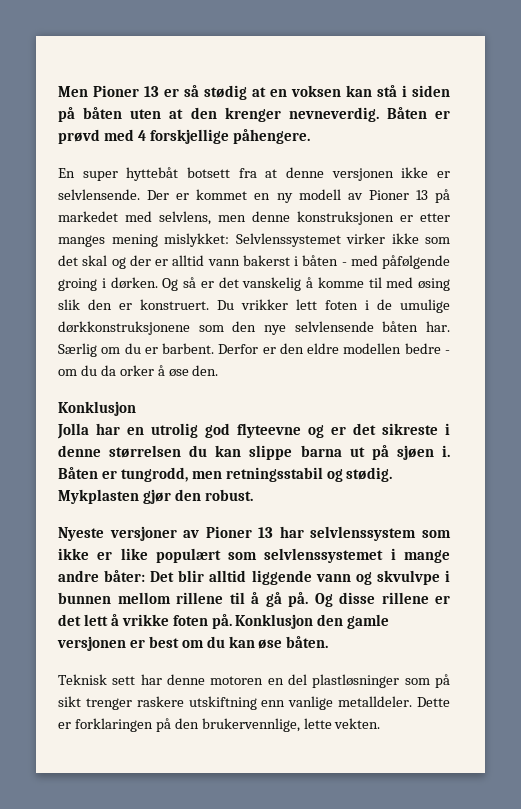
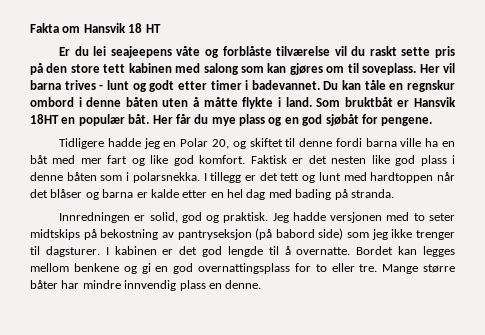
[58,85,450,100] [58,107,450,122] [58,129,310,144] [58,167,451,181] [58,189,451,203] [58,211,450,225] [58,233,450,247] [58,255,450,269] [58,277,450,291] [58,299,450,313] [58,321,450,335] [58,343,450,357] [58,365,219,377] [58,401,136,416] [57,423,450,439] [58,445,450,460] [58,467,393,482] [58,489,253,504] [58,526,451,541] [58,548,450,563] [58,570,450,585] [58,592,450,607] [58,614,390,629] [57,636,329,651] [58,674,450,688] [58,696,450,710] [58,718,381,732] Men Pioner 13 er så stødig at en voksen kan stå i siden på båten uten at den krenger nevneverdig. Båten er prøvd med 4 forskjellige påhengere. // En super hyttebåt botsett fra at denne versjonen ikke er selvlensende. Der er kommet en ny modell av Pioner 13 på markedet med selvlens, men denne konstruksjonen er etter manges mening mislykket: Selvlenssystemet virker ikke som det skal og der er alltid vann bakerst i båten - med påfølgende groing i dørken. Og så er det vanskelig å komme til med øsing slik den er konstruert. Du vrikker lett foten i de umulige dørkkonstruksjonene som den nye selvlensende båten har. Særlig om du er barbent. Derfor er den eldre modellen bedre - om du da orker å øse den. // Konklusjon // Jolla har en utrolig god flyteevne og er det sikreste i denne størrelsen du kan slippe barna ut på sjøen i. Båten er tungrodd, men retningsstabil og stødig. Mykplasten gjør den robust. // Nyeste versjoner av Pioner 13 har selvlenssystem som ikke er like populært som selvlenssystemet i mange andre båter: Det blir alltid liggende vann og skvulvpe i bunnen mellom rillene til å gå på. Og disse rillene er det lett å vrikke foten på. Konklusjon den gamle versjonen er best om du kan øse båten. // Teknisk sett har denne motoren en del plastløsninger som på sikt trenger raskere utskiftning enn vanlige metalldeler. Dette er forklaringen på den brukervennlige, lette vekten. -> [30,23,161,33] [59,46,456,58] [30,63,456,75] [30,80,456,92] [30,97,457,109] [30,114,433,126] [59,138,455,149] [30,155,455,166] [30,172,456,183] [30,189,394,200] [59,212,456,223] [30,228,455,240] [30,246,455,257] [30,263,455,274] [30,280,262,291] Fakta om Hansvik 18 HT // Er du lei seajeepens våte og forblåste tilværelse vil du raskt sette pris på den store tett kabinen med salong som kan gjøres om til soveplass. Her vil barna trives - lunt og godt etter timer i badevannet. Du kan tåle en regnskur ombord i denne båten uten å måtte flykte i land. Som bruktbåt er Hansvik 18HT en populær båt. Her får du mye plass og en god sjøbåt for pengene. // Tidligere hadde jeg en Polar 20, og skiftet til denne fordi barna ville ha en båt med mer fart og like god komfort. Faktisk er det nesten like god plass i denne båten som i polarsnekka. I tillegg er det tett og lunt med hardtoppen når det blåser og barna er kalde etter en hel dag med bading på stranda. // Innredningen er solid, god og praktisk. Jeg hadde versjonen med to seter midtskips på bekostning av pantryseksjon (på babord side) som jeg ikke trenger til dagsturer. I kabinen er det god lengde til å overnatte. Bordet kan legges mellom benkene og gi en god overnattingsplass for to eller tre. Mange større båter har mindre innvendig plass en denne.

